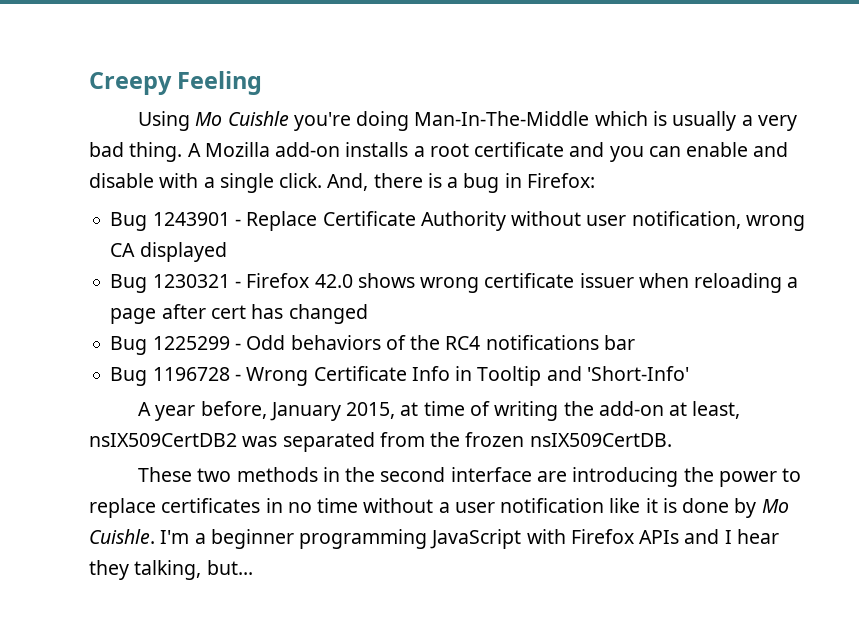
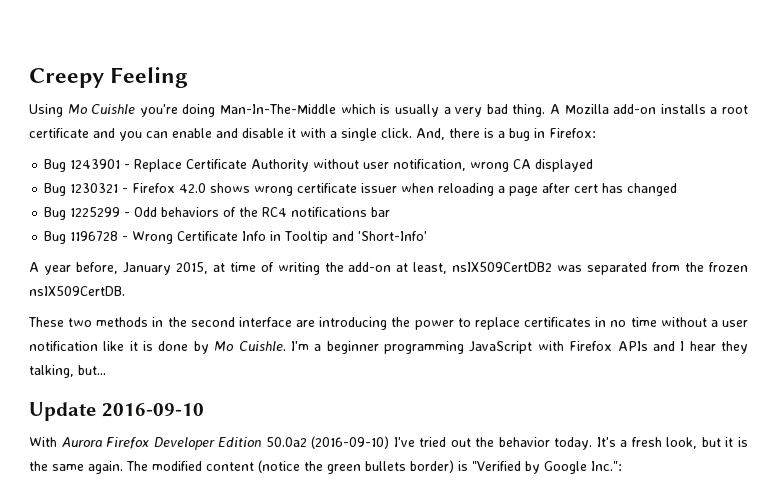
(154, 180) none -> [288,128,296,138] it
(253, 567) none -> [29,402,204,421] [29,436,748,450] [29,460,622,474] // Update 2016-09-10 // With Aurora Firefox Developer Edition 50.0a2 (2016-09-10) I've tried out the behavior today. It's a fresh look, but it is the same again. The modified content (notice the green bullets border) is "Verified by Google Inc.":

